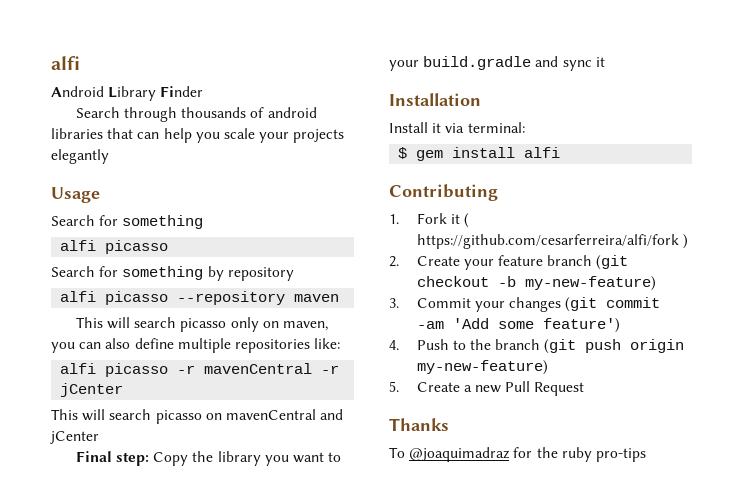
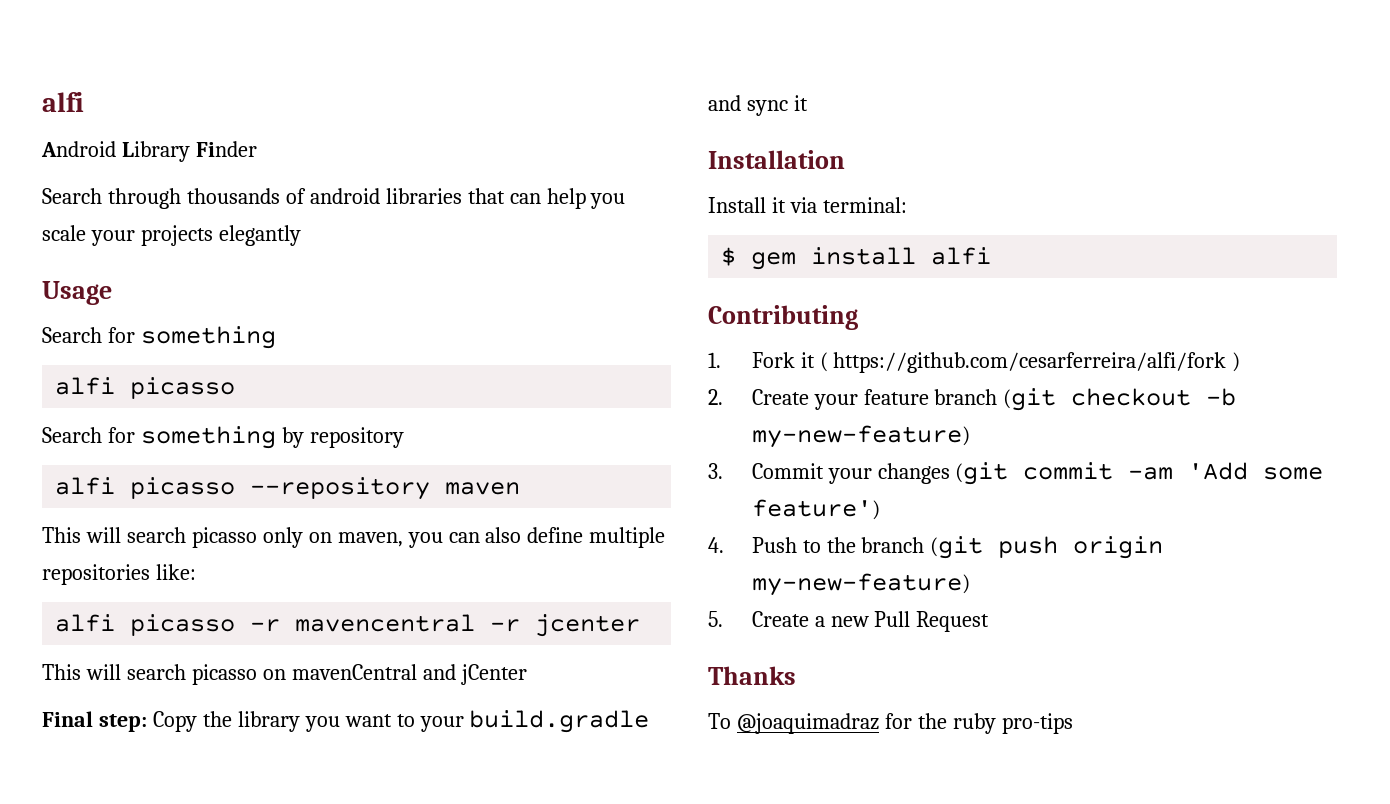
[204,363,340,374] [60,383,124,397] mavenCentral -r jCenter -> [295,614,641,637] mavencentral -r jcenter

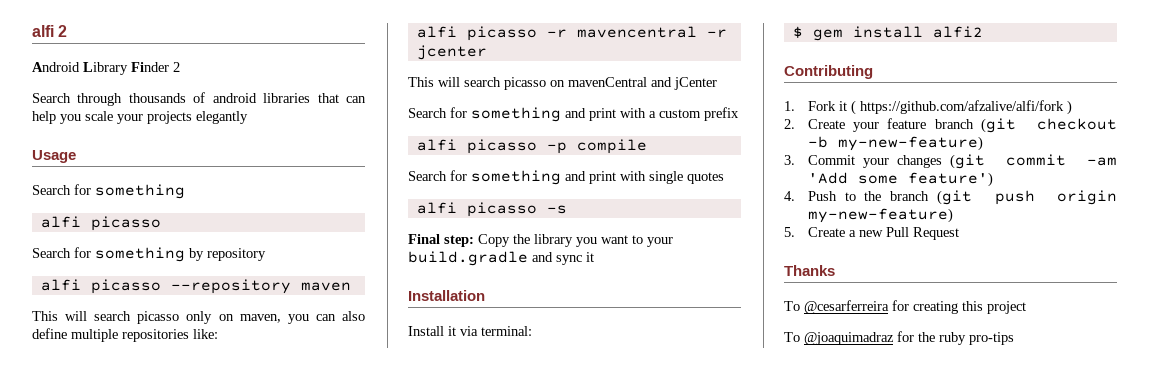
[42,92,84,112] alfi -> [32,25,68,37] alfi 2
(257, 149) none -> [173,62,180,72] 2
(527, 674) none -> [408,107,739,122] [416,139,647,154] [408,170,724,185] [416,202,567,217] // Search for something and print with a custom prefix // alfi picasso -p compile // Search for something and print with single quotes // alfi picasso -s
[931,247,992,265] alfi -> [932,26,983,38] alfi2
[833,352,1227,373] https://github.com/cesarferreira/alfi/fork -> [859,100,1064,114] https://github.com/afzalive/alfi/fork
(796, 675) none -> [784,300,1026,314] // To @cesarferreira for creating this project

